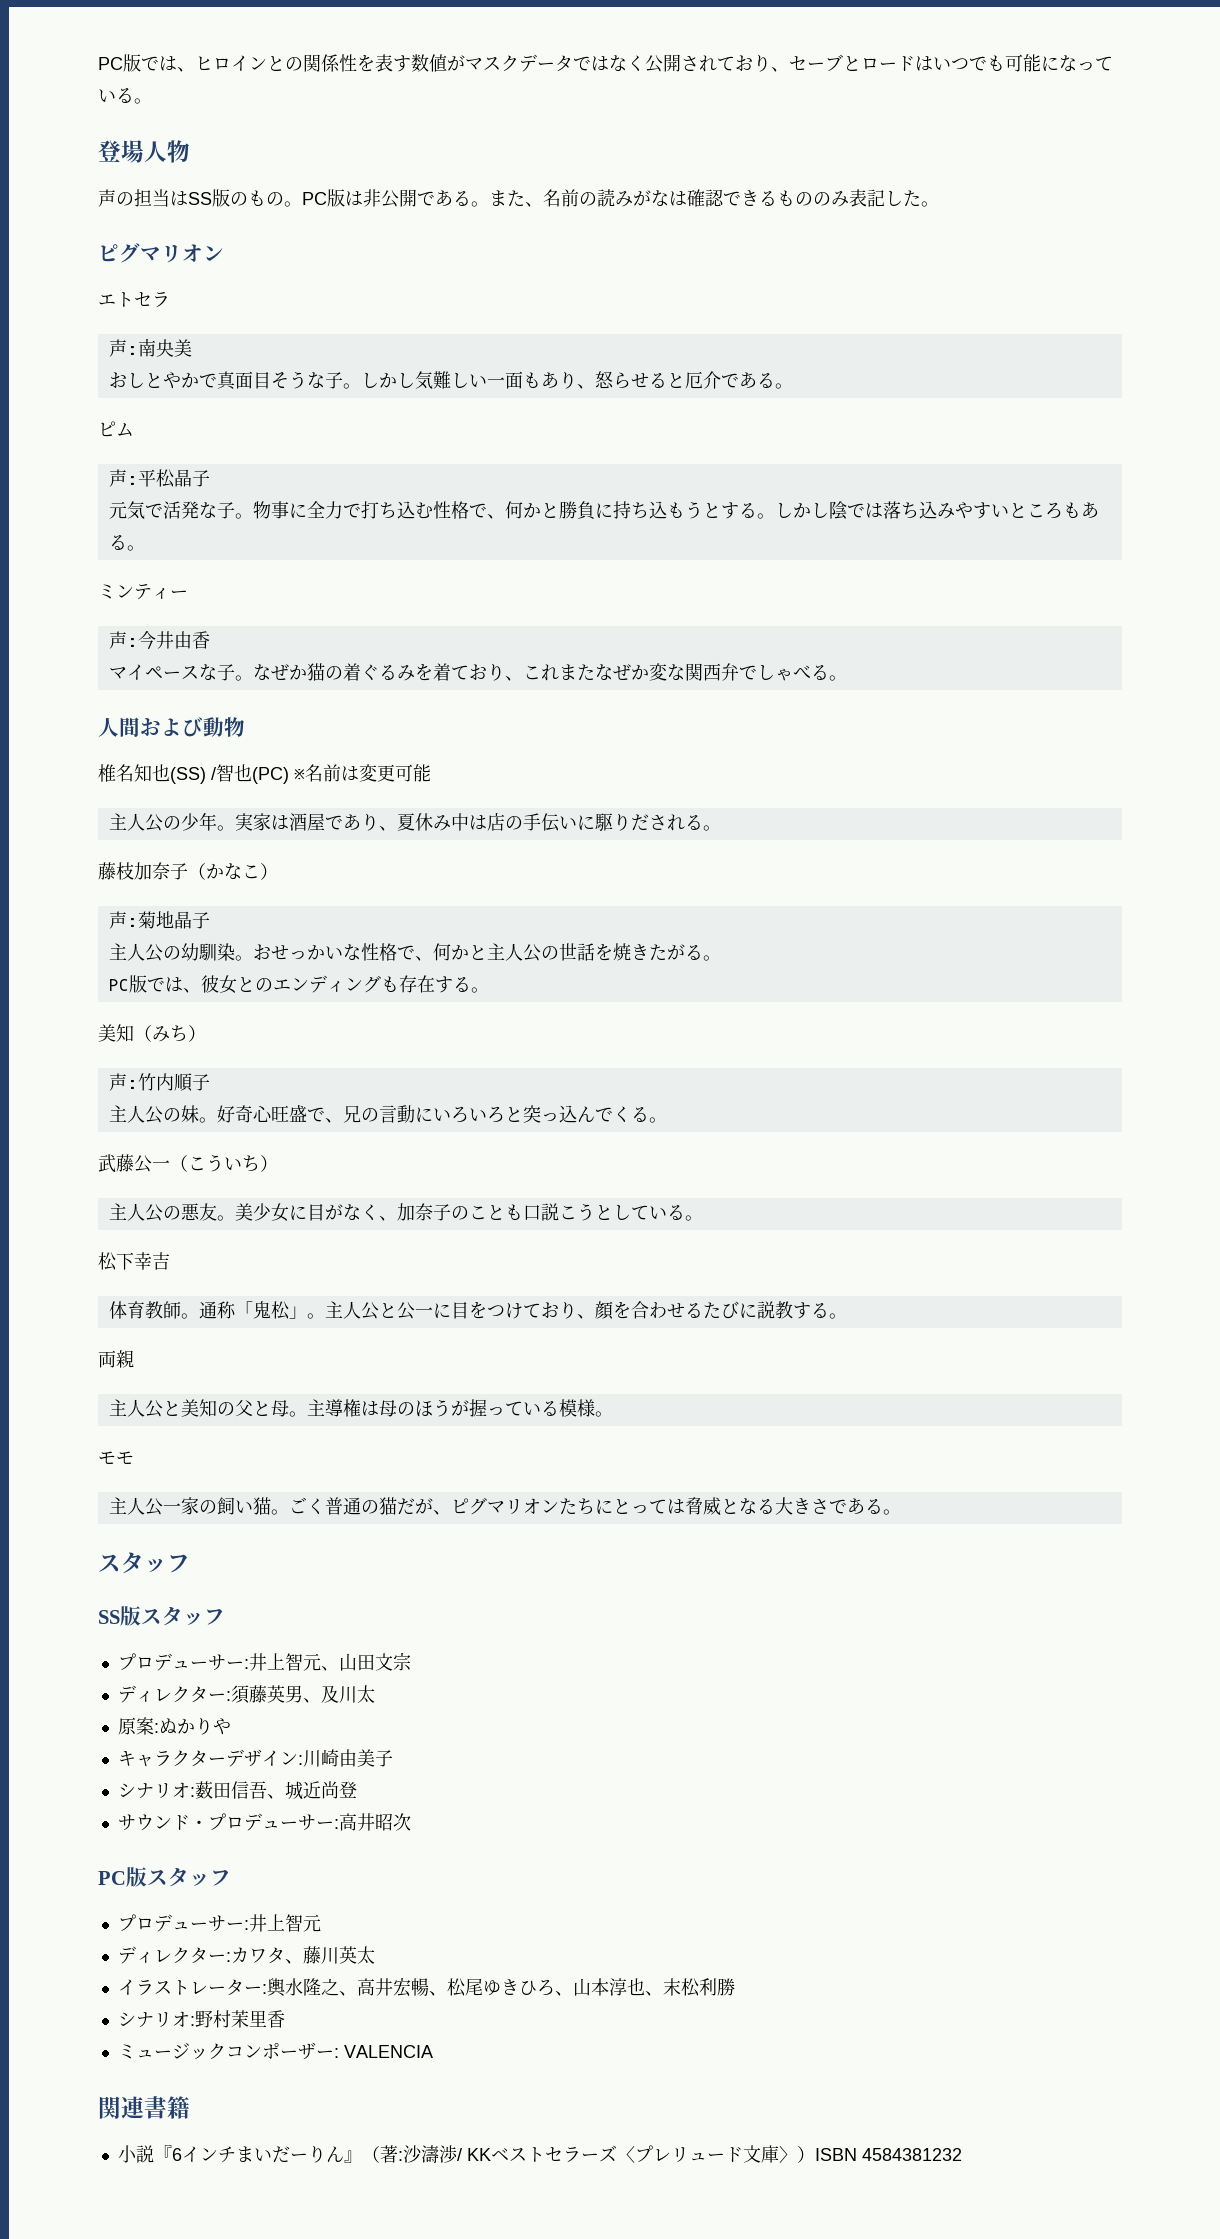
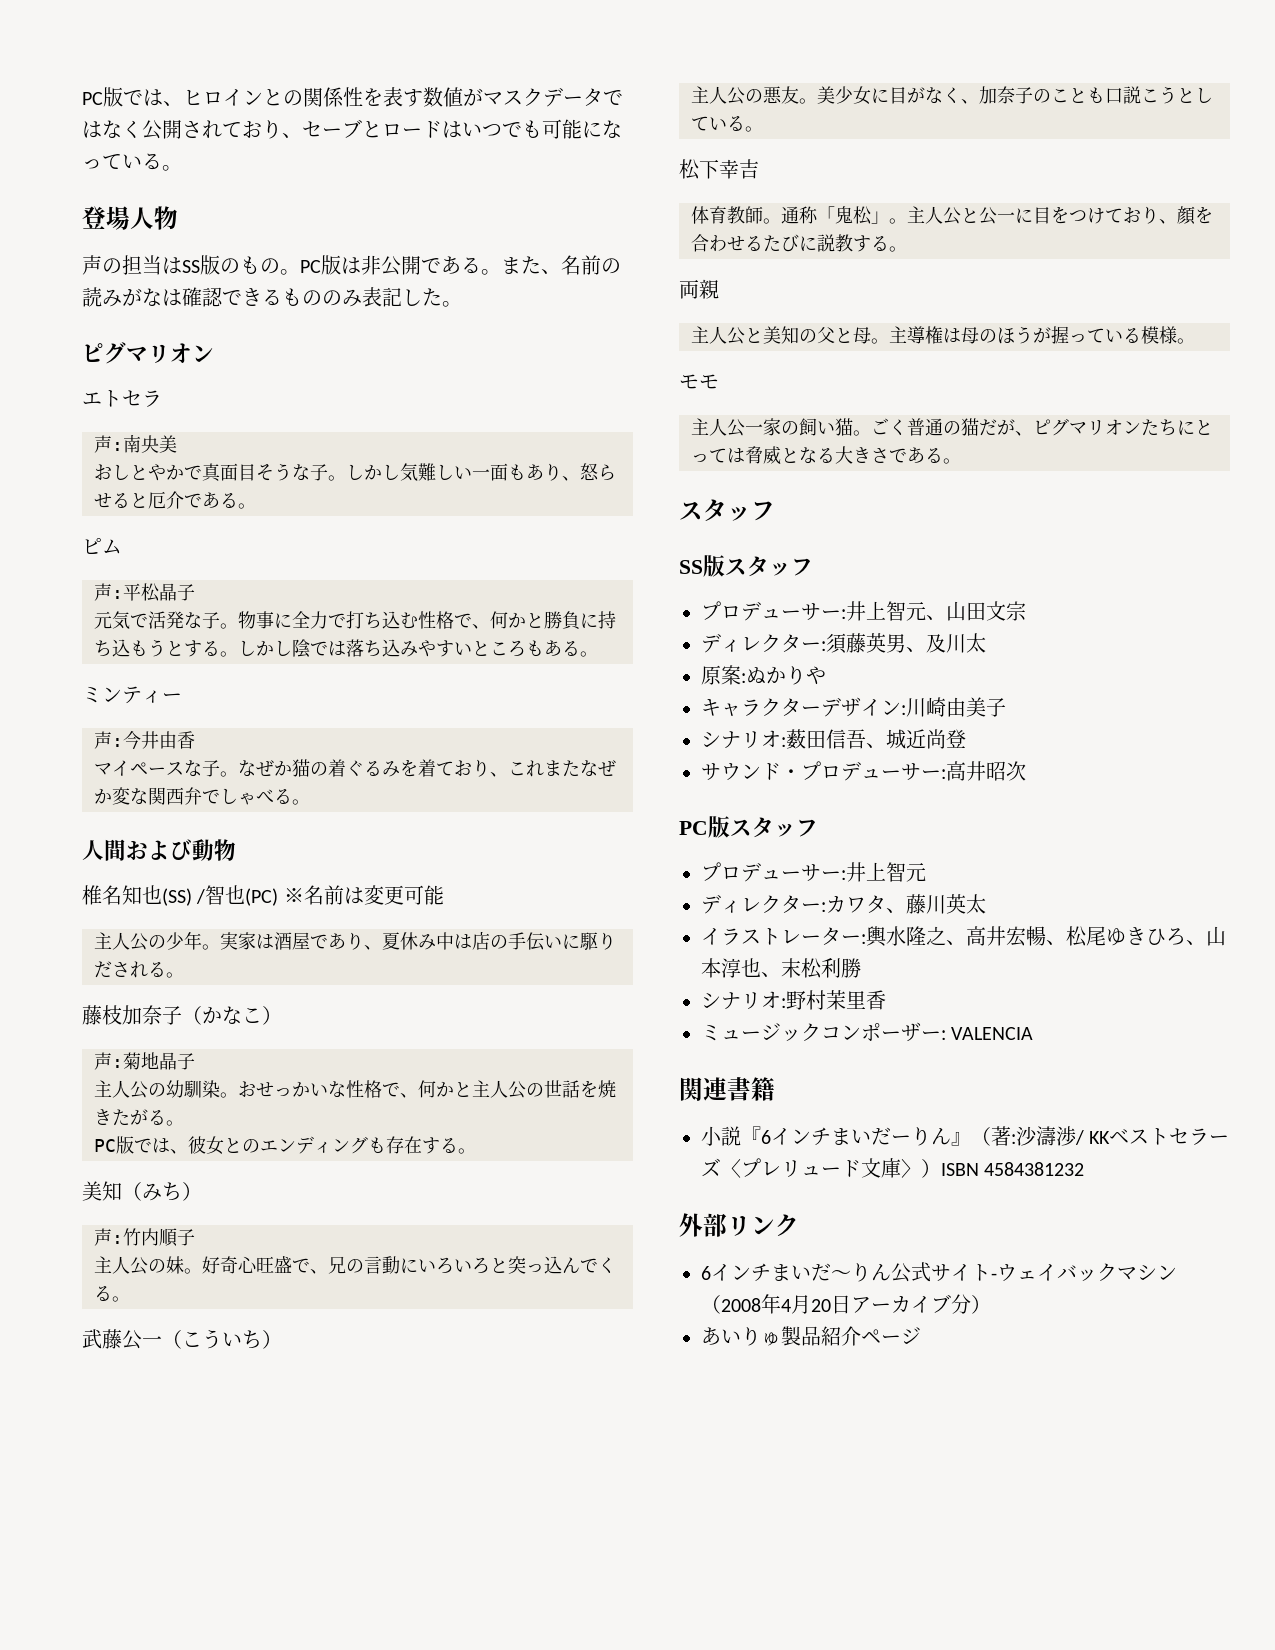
(962, 2154) none -> [679,1213,799,1237] [701,1262,1177,1283] [701,1294,991,1314] [701,1326,921,1346] // 外部リンク // 6インチまいだ～りん公式サイト-ウェイバックマシン（2008年4月20日アーカイブ分） // あいりゅ製品紹介ページ

